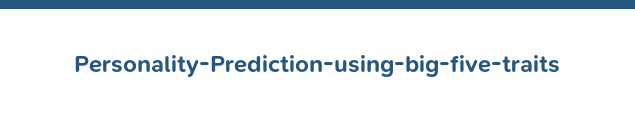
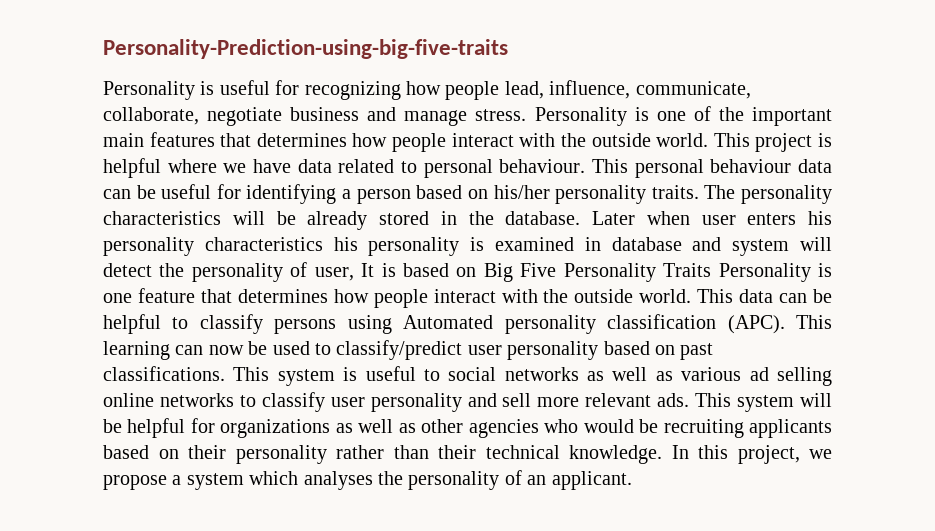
(560, 66) none -> [103,80,751,100] [103,106,833,126] [103,132,832,152] [103,158,832,178] [103,184,832,204] [103,211,832,230] [103,237,832,256] [103,262,833,282] [103,288,833,308] [103,314,832,334] [103,340,714,360] [103,366,832,386] [103,392,832,412] [103,418,832,438] [103,445,832,464] [103,470,632,490] // Personality is useful for recognizing how people lead, influence, communicate, collaborate, negotiate business and manage stress. Personality is one of the important main features that determines how people interact with the outside world. This project is helpful where we have data related to personal behaviour. This personal behaviour data can be useful for identifying a person based on his/her personality traits. The personality characteristics will be already stored in the database. Later when user enters his personality characteristics his personality is examined in database and system will detect the personality of user, It is based on Big Five Personality Traits Personality is one feature that determines how people interact with the outside world. This data can be helpful to classify persons using Automated personality classification (APC). This learning can now be used to classify/predict user personality based on past classifications. This system is useful to social networks as well as various ad selling online networks to classify user personality and sell more relevant ads. This system will be helpful for organizations as well as other agencies who would be recruiting applicants based on their personality rather than their technical knowledge. In this project, we propose a system which analyses the personality of an applicant.

